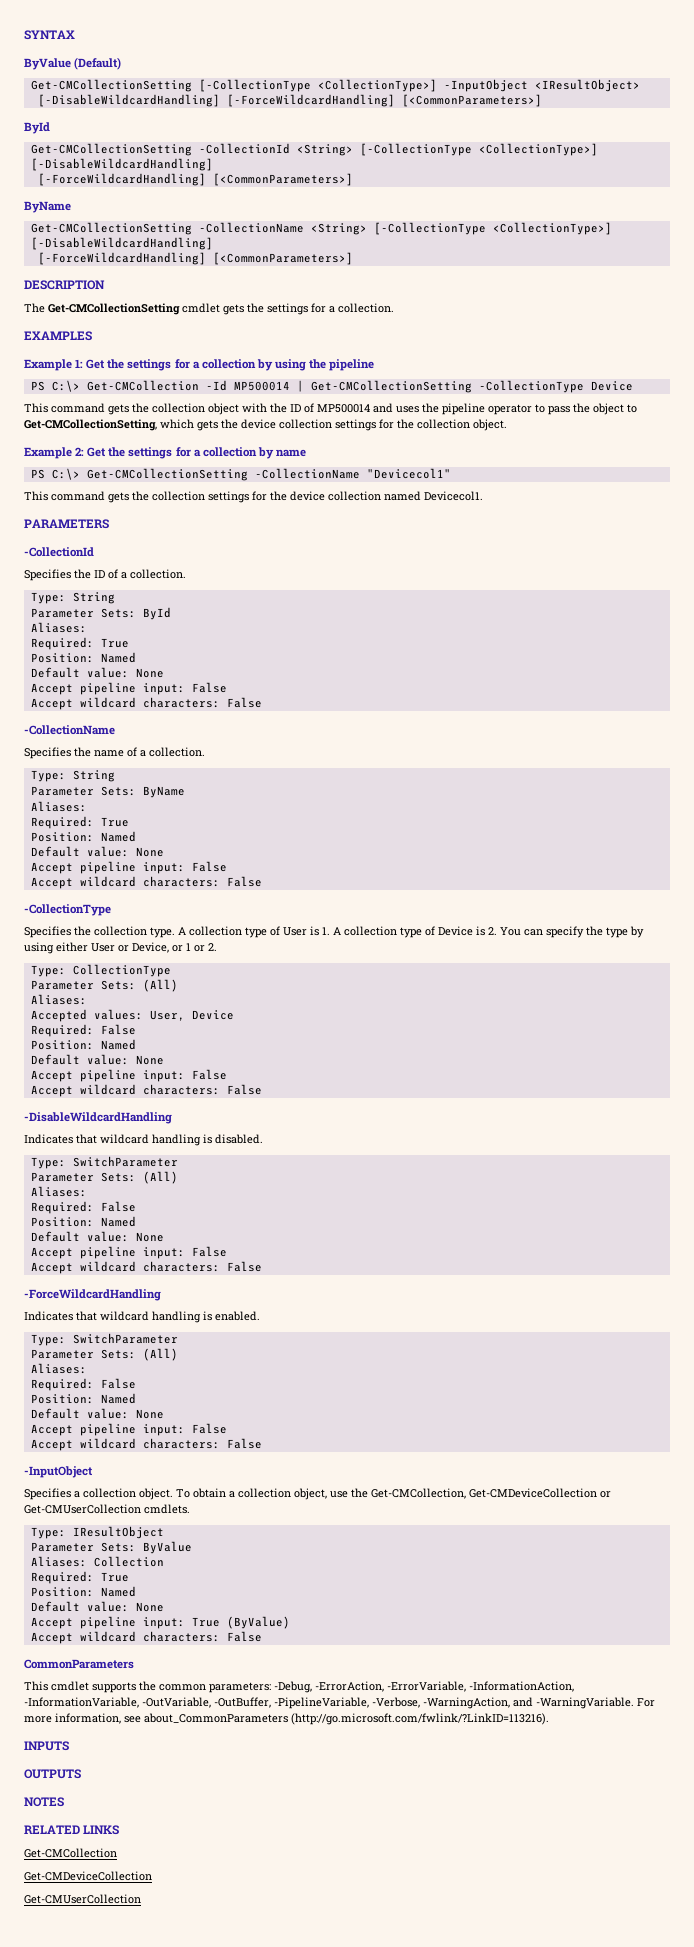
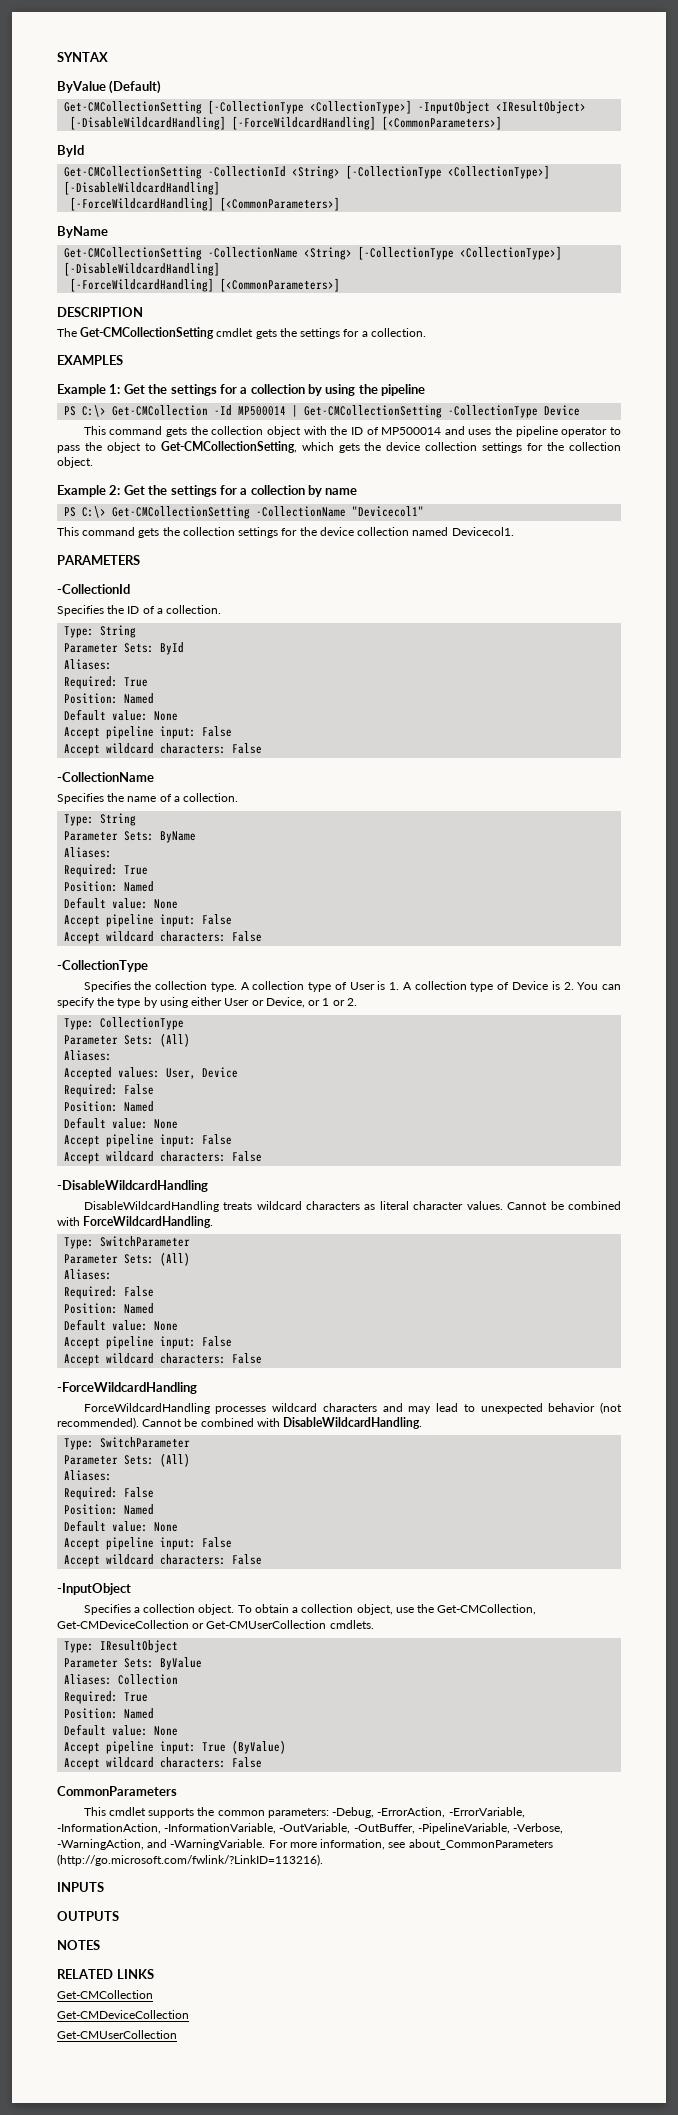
[24,1134,263,1146] Indicates that wildcard handling is disabled. -> [83,1201,621,1212] [57,1216,214,1228] DisableWildcardHandling treats wildcard characters as literal character values. Cannot be combined with ForceWildcardHandling.
[24,1311,260,1323] Indicates that wildcard handling is enabled. -> [83,1402,622,1414] [57,1417,423,1429] ForceWildcardHandling processes wildcard characters and may lead to unexpected behavior (not recommended). Cannot be combined with DisableWildcardHandling.

